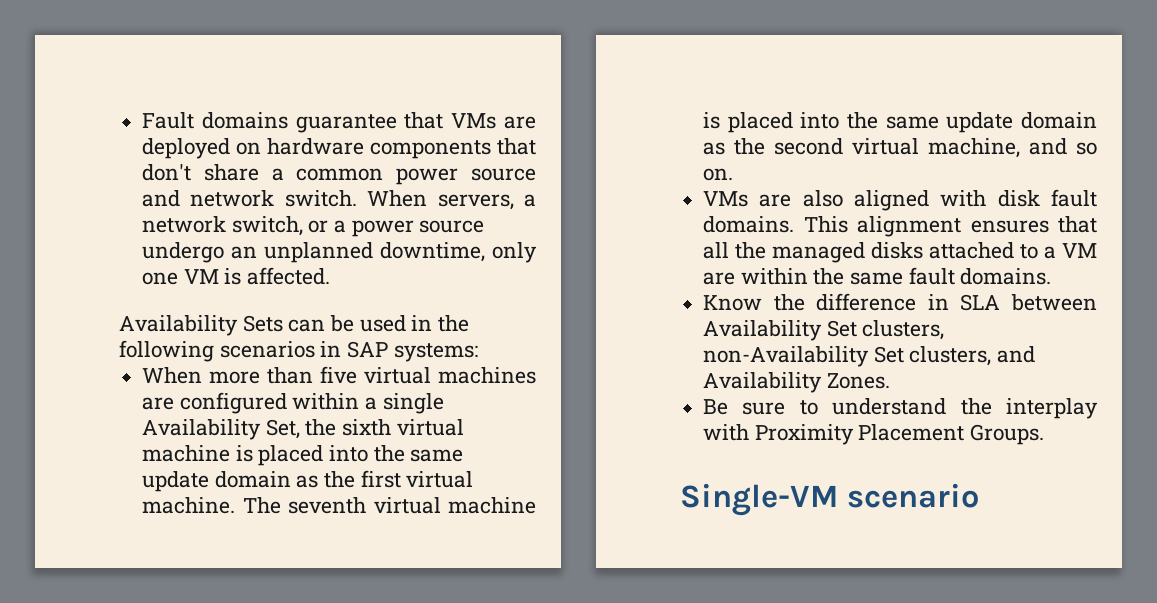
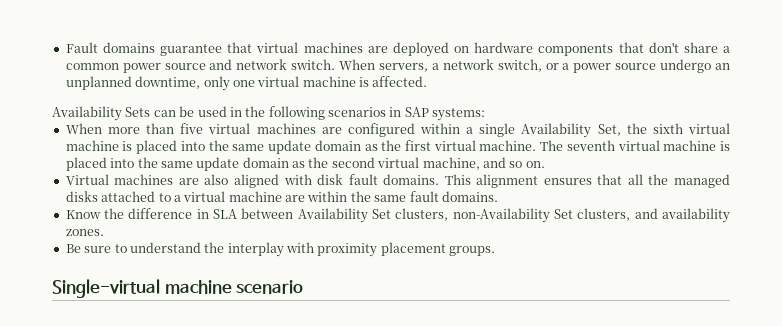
[451,113,497,129] VMs -> [256,42,363,53] virtual machines
[183,269,219,284] VM -> [257,76,356,87] virtual machine
[703,191,749,207] VMs -> [65,174,174,185] Virtual machines
[1062,243,1097,258] VM -> [183,191,282,202] virtual machine
[703,372,890,393] Availability Zones. -> [662,208,731,223] [65,229,104,236] availability zones.
[754,424,1045,445] [680,483,838,516] Proximity Placement Groups. // Single-VM -> [317,242,496,257] [52,279,232,298] proximity placement groups. // Single-virtual machine

